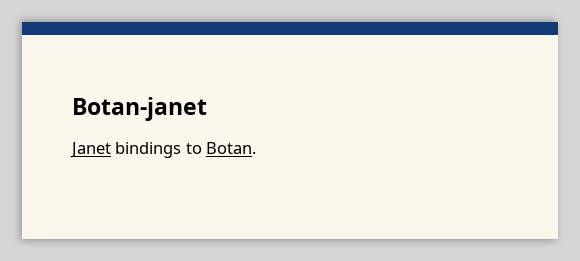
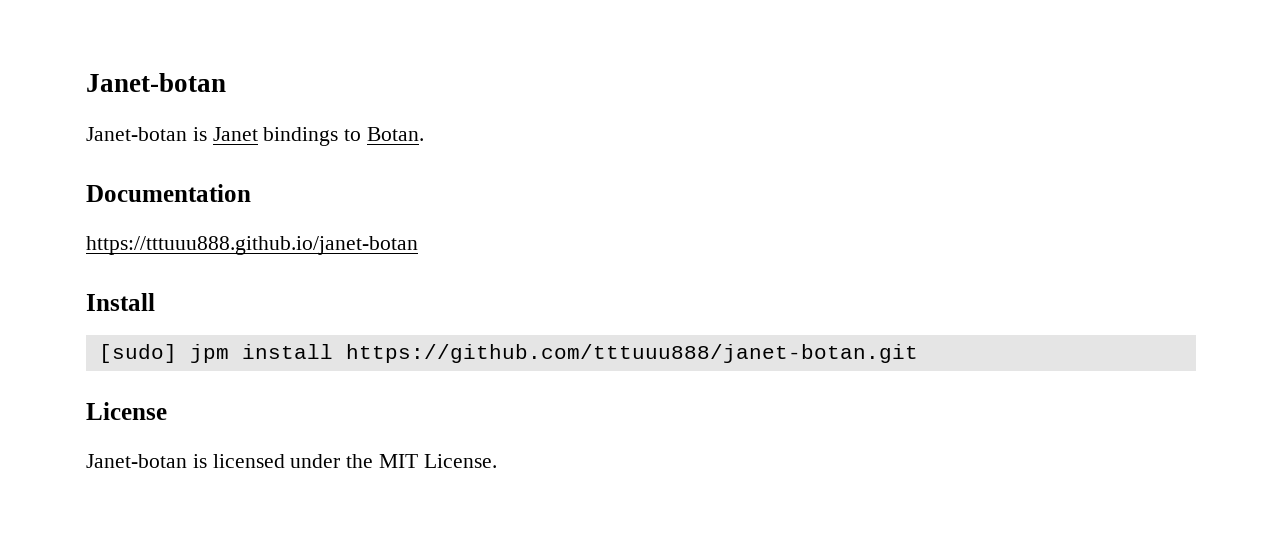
[72,97,207,121] Botan-janet // -> [86,73,226,92] [86,127,207,141] Janet-botan // Janet-botan is
(257, 148) none -> [86,184,251,202] [86,236,418,255] [86,293,155,311] [98,344,918,363] [86,402,167,420] [86,454,497,468] // Documentation // https://tttuuu888.github.io/janet-botan // Install // [sudo] jpm install https://github.com/tttuuu888/janet-botan.git // License // Janet-botan is licensed under the MIT License.

